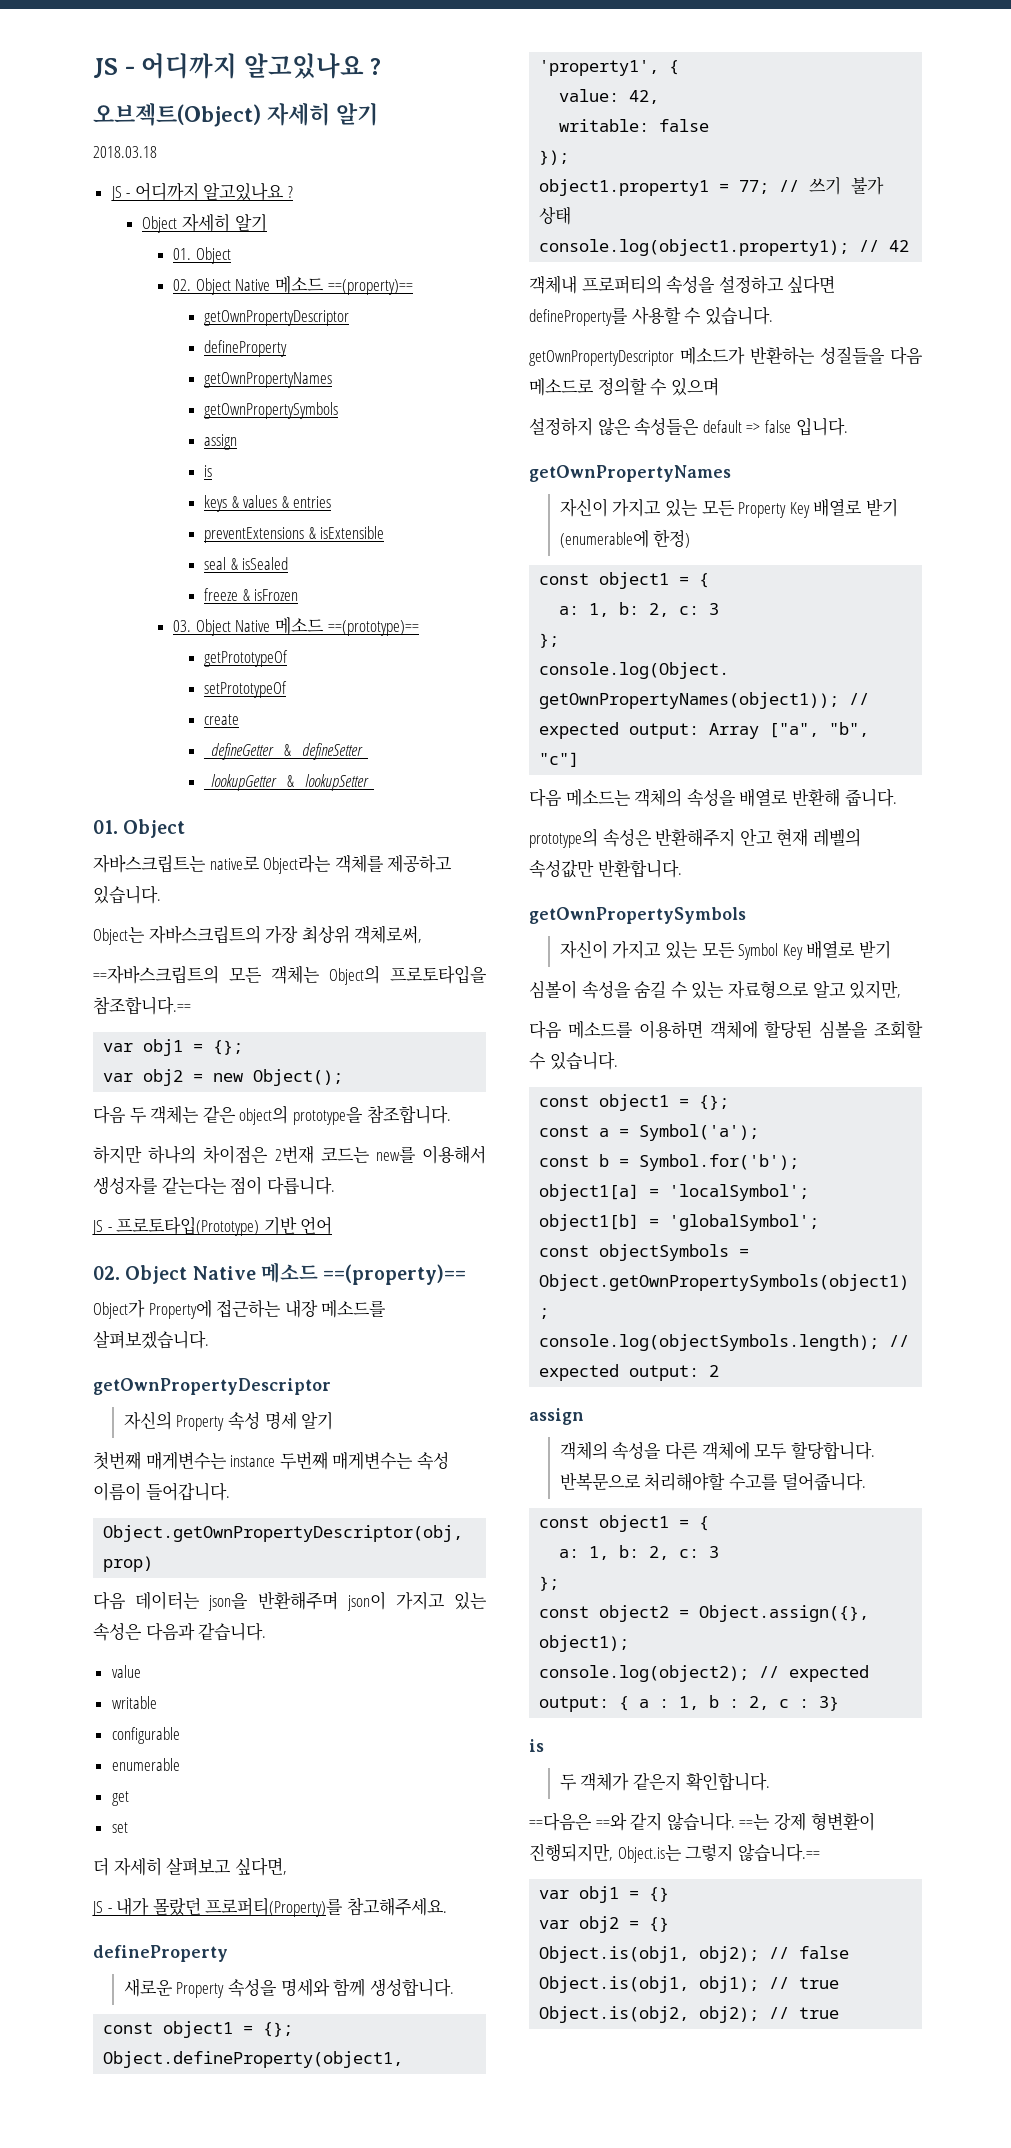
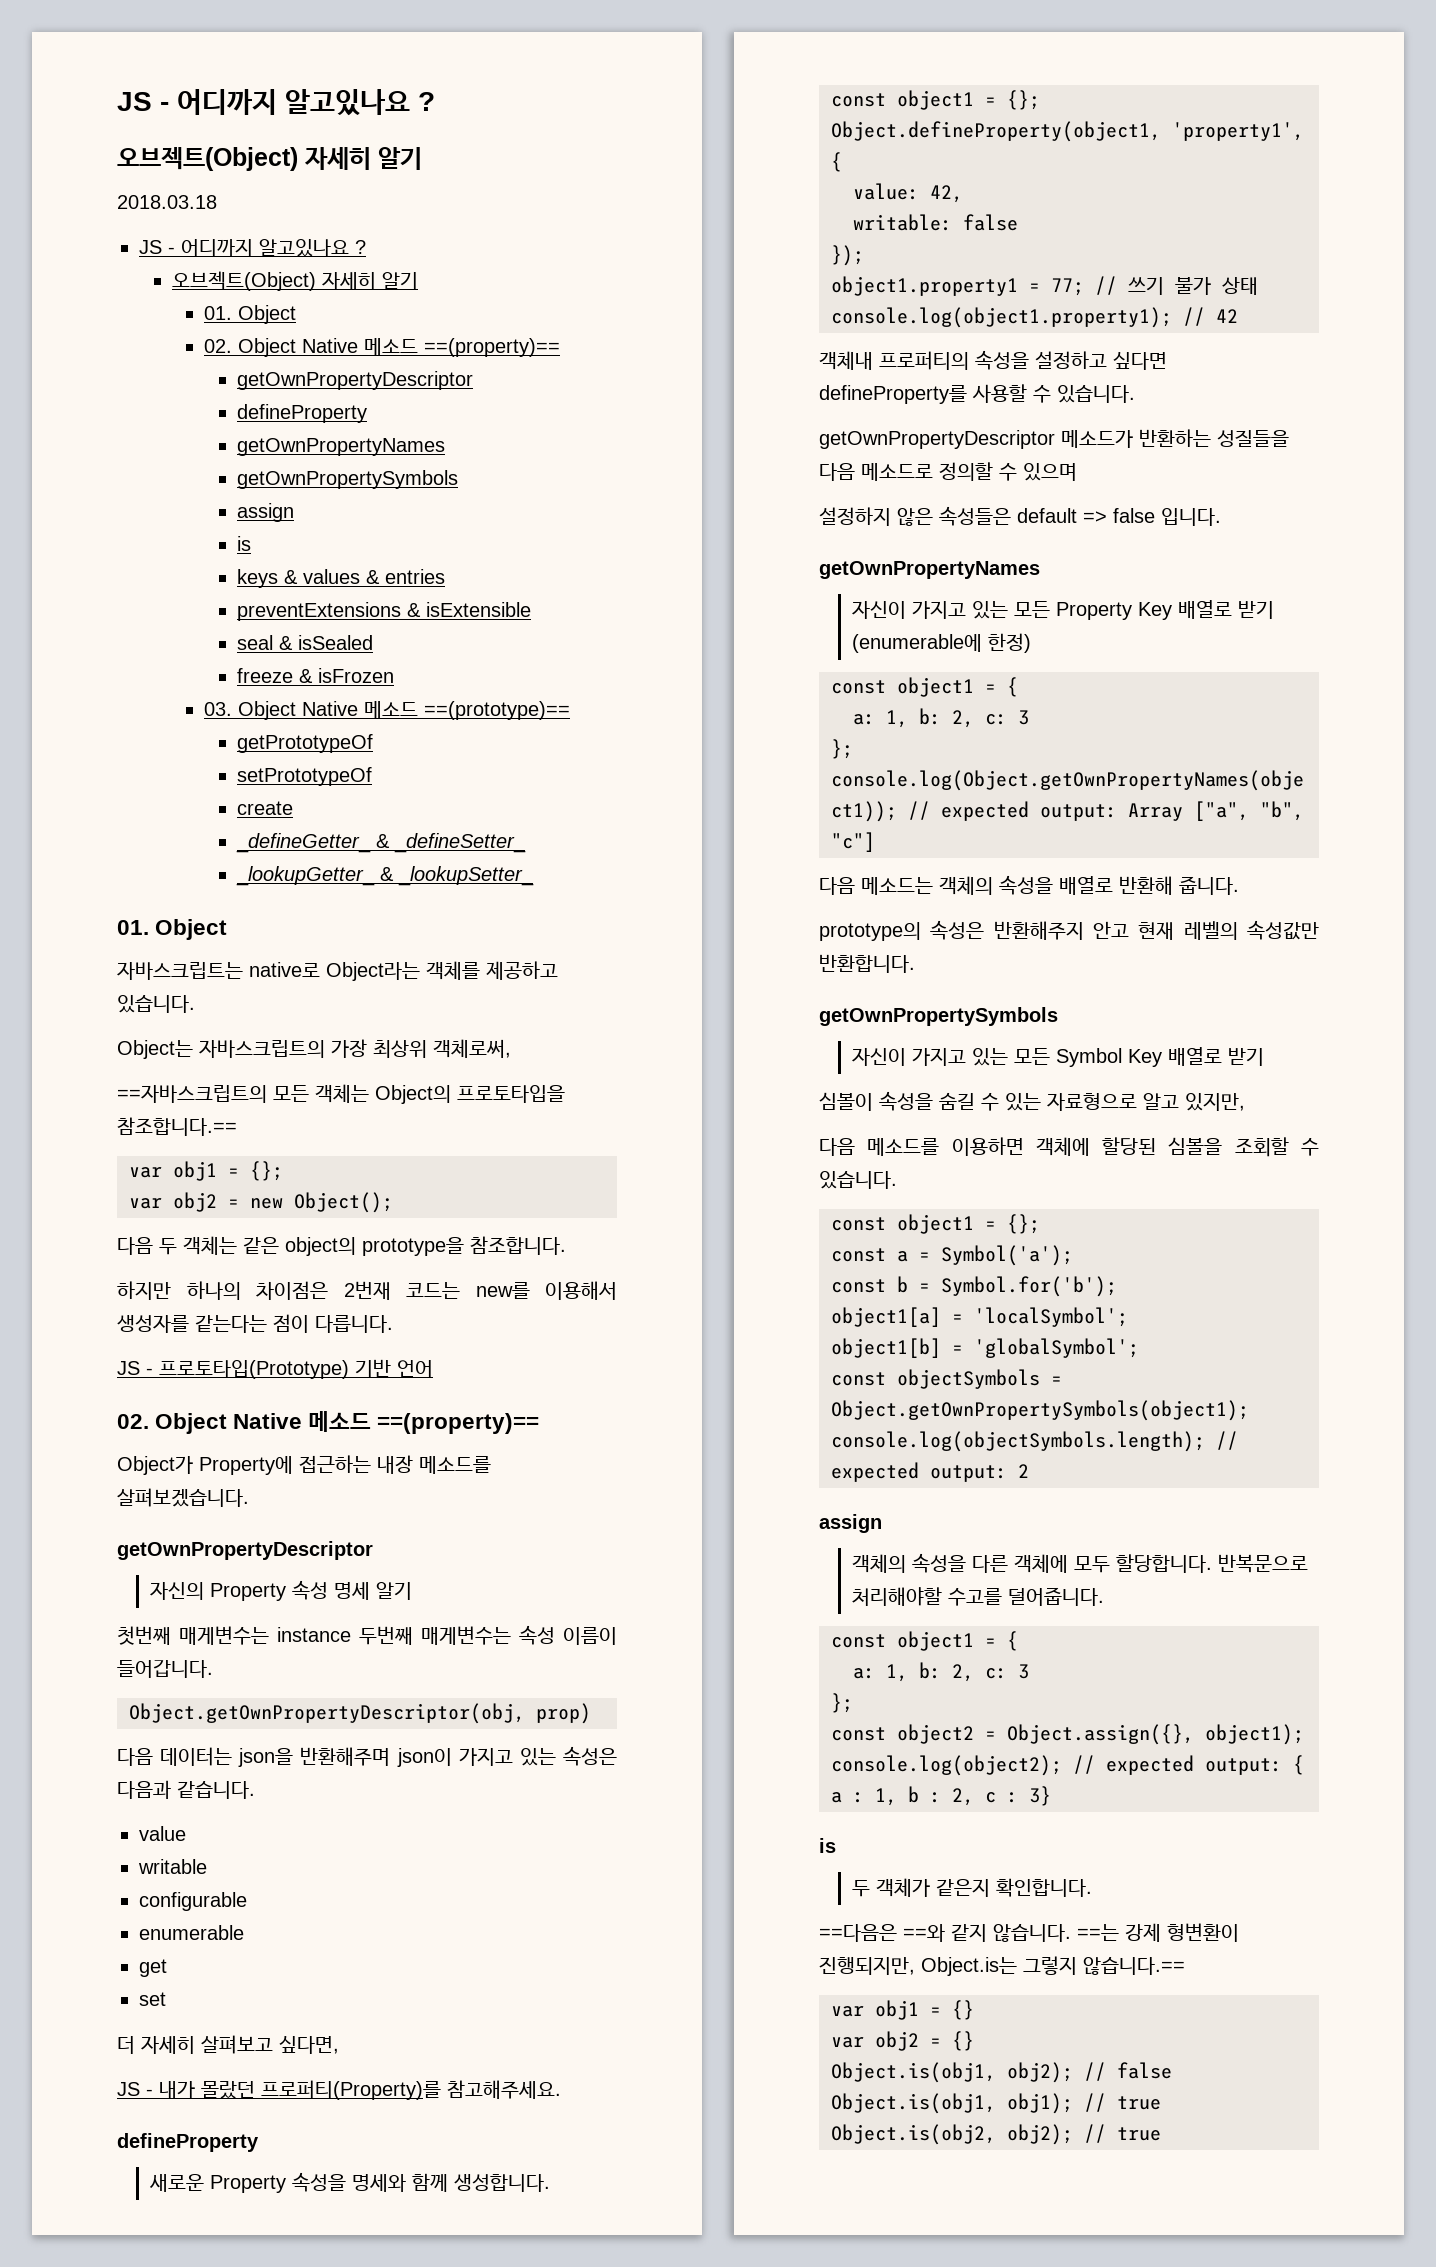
[142,216,178,233] Object -> [171,271,316,291] 오브젝트(Object)

